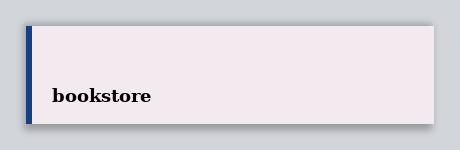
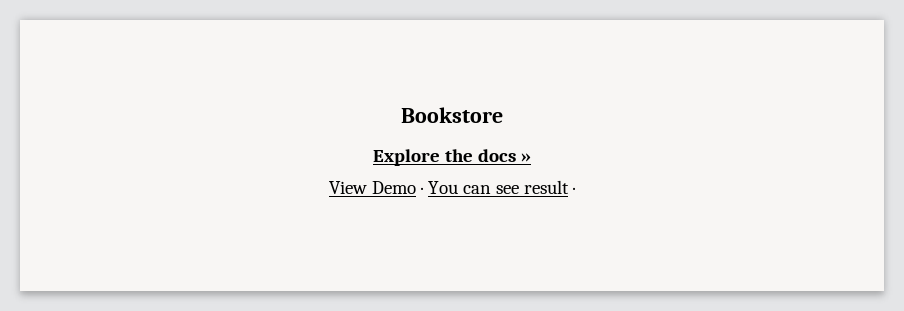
[52,88,151,102] bookstore -> [401,107,503,123] [372,149,532,166] [328,180,577,194] Bookstore // Explore the docs » // View Demo · You can see result ·

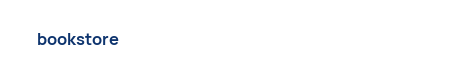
[401,107,503,123] [372,149,532,166] [328,180,577,194] Bookstore // Explore the docs » // View Demo · You can see result · -> [37,33,119,45] bookstore

